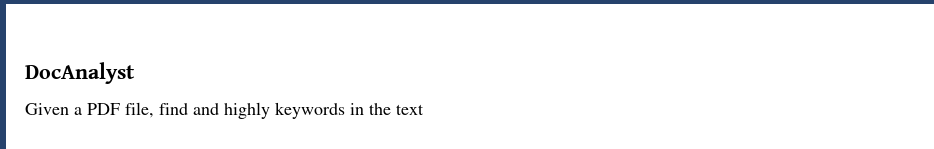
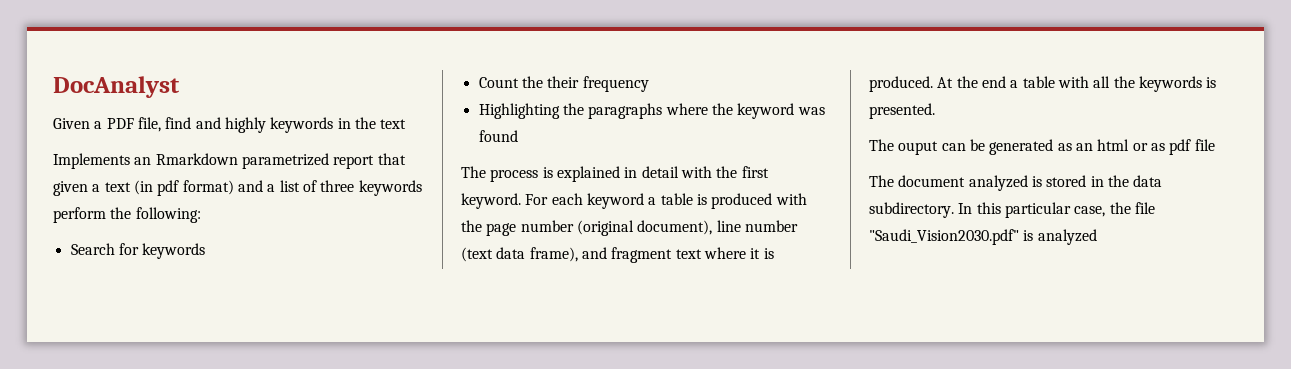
(424, 109) none -> [53,153,406,169] [53,180,422,196] [53,207,201,223] [70,243,206,259] [478,76,649,92] [478,103,825,119] [478,130,518,142] [461,166,769,182] [461,193,807,209] [461,220,798,236] [461,247,774,263] [869,76,1217,92] [869,103,935,119] [869,139,1215,155] [869,175,1163,191] [869,202,1155,218] [869,229,1097,245] // Implements an Rmarkdown parametrized report that given a text (in pdf format) and a list of three keywords perform the following: // Search for keywords // Count the their frequency // Highlighting the paragraphs where the keyword was found // The process is explained in detail with the first keyword. For each keyword a table is produced with the page number (original document), line number (text data frame), and fragment text where it is produced. At the end a table with all the keywords is presented. // The ouput can be generated as an html or as pdf file // The document analyzed is stored in the data subdirectory. In this particular case, the file "Saudi_Vision2030.pdf" is analyzed

